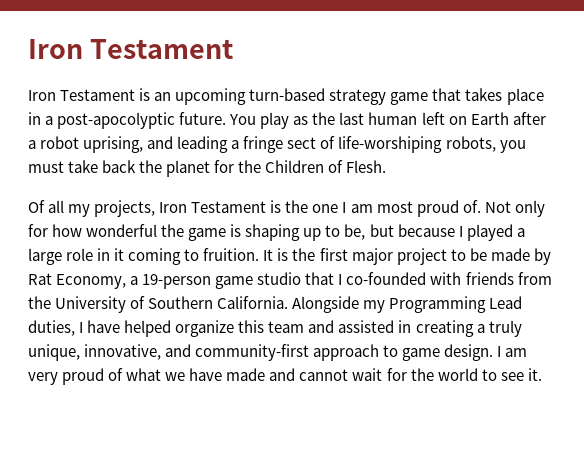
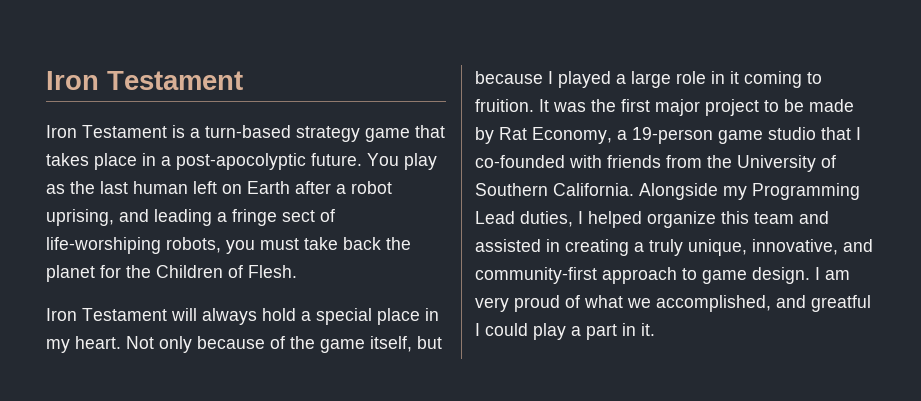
[154,88,247,105] an upcoming -> [190,128,200,138] a
[28,200,545,217] [28,224,366,241] Of all my projects, Iron Testament is the one I am most proud of. Not only for how wonderful the game is shaping up to be, -> [46,308,439,325] [46,336,412,353] Iron Testament will always hold a special place in my heart. Not only because of the game itself,
[277,248,289,261] is -> [553,102,586,112] was
[87,320,121,333] have -> (583, 217) none
[189,368,524,381] have made and cannot wait for the world to see -> [656,295,871,312] [475,323,636,340] accomplished, and greatful I could play a part in

